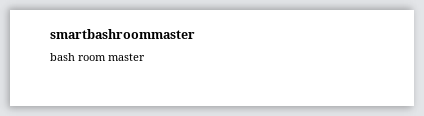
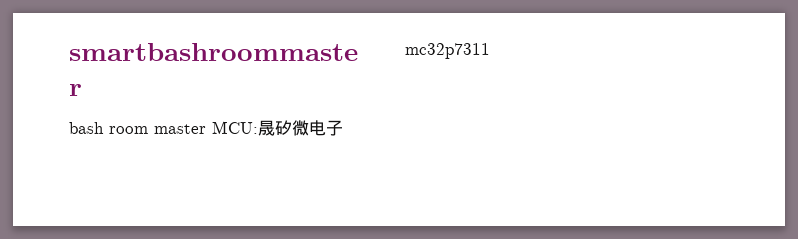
(145, 57) none -> [212,120,343,136] [405,43,490,59] MCU:晟矽微电子mc32p7311

